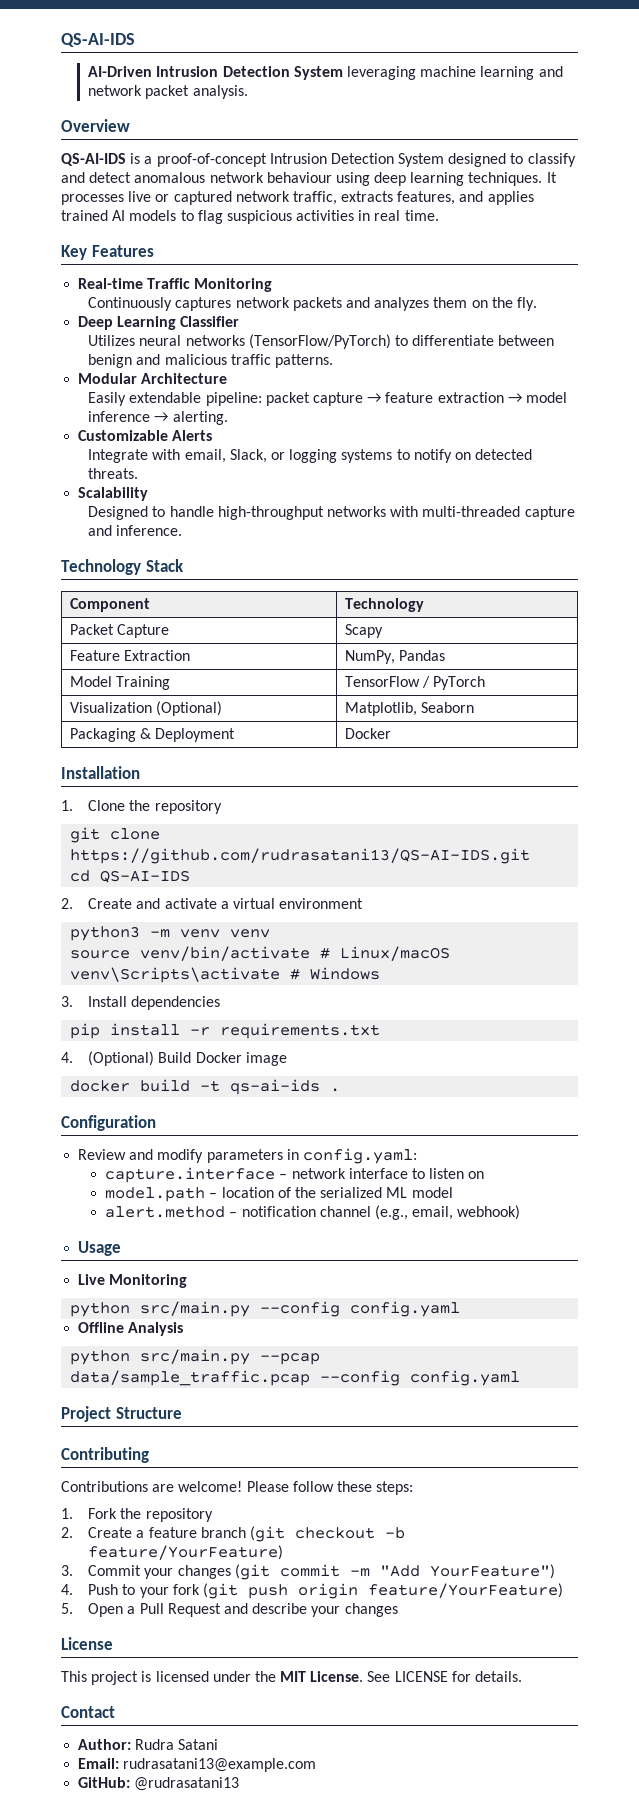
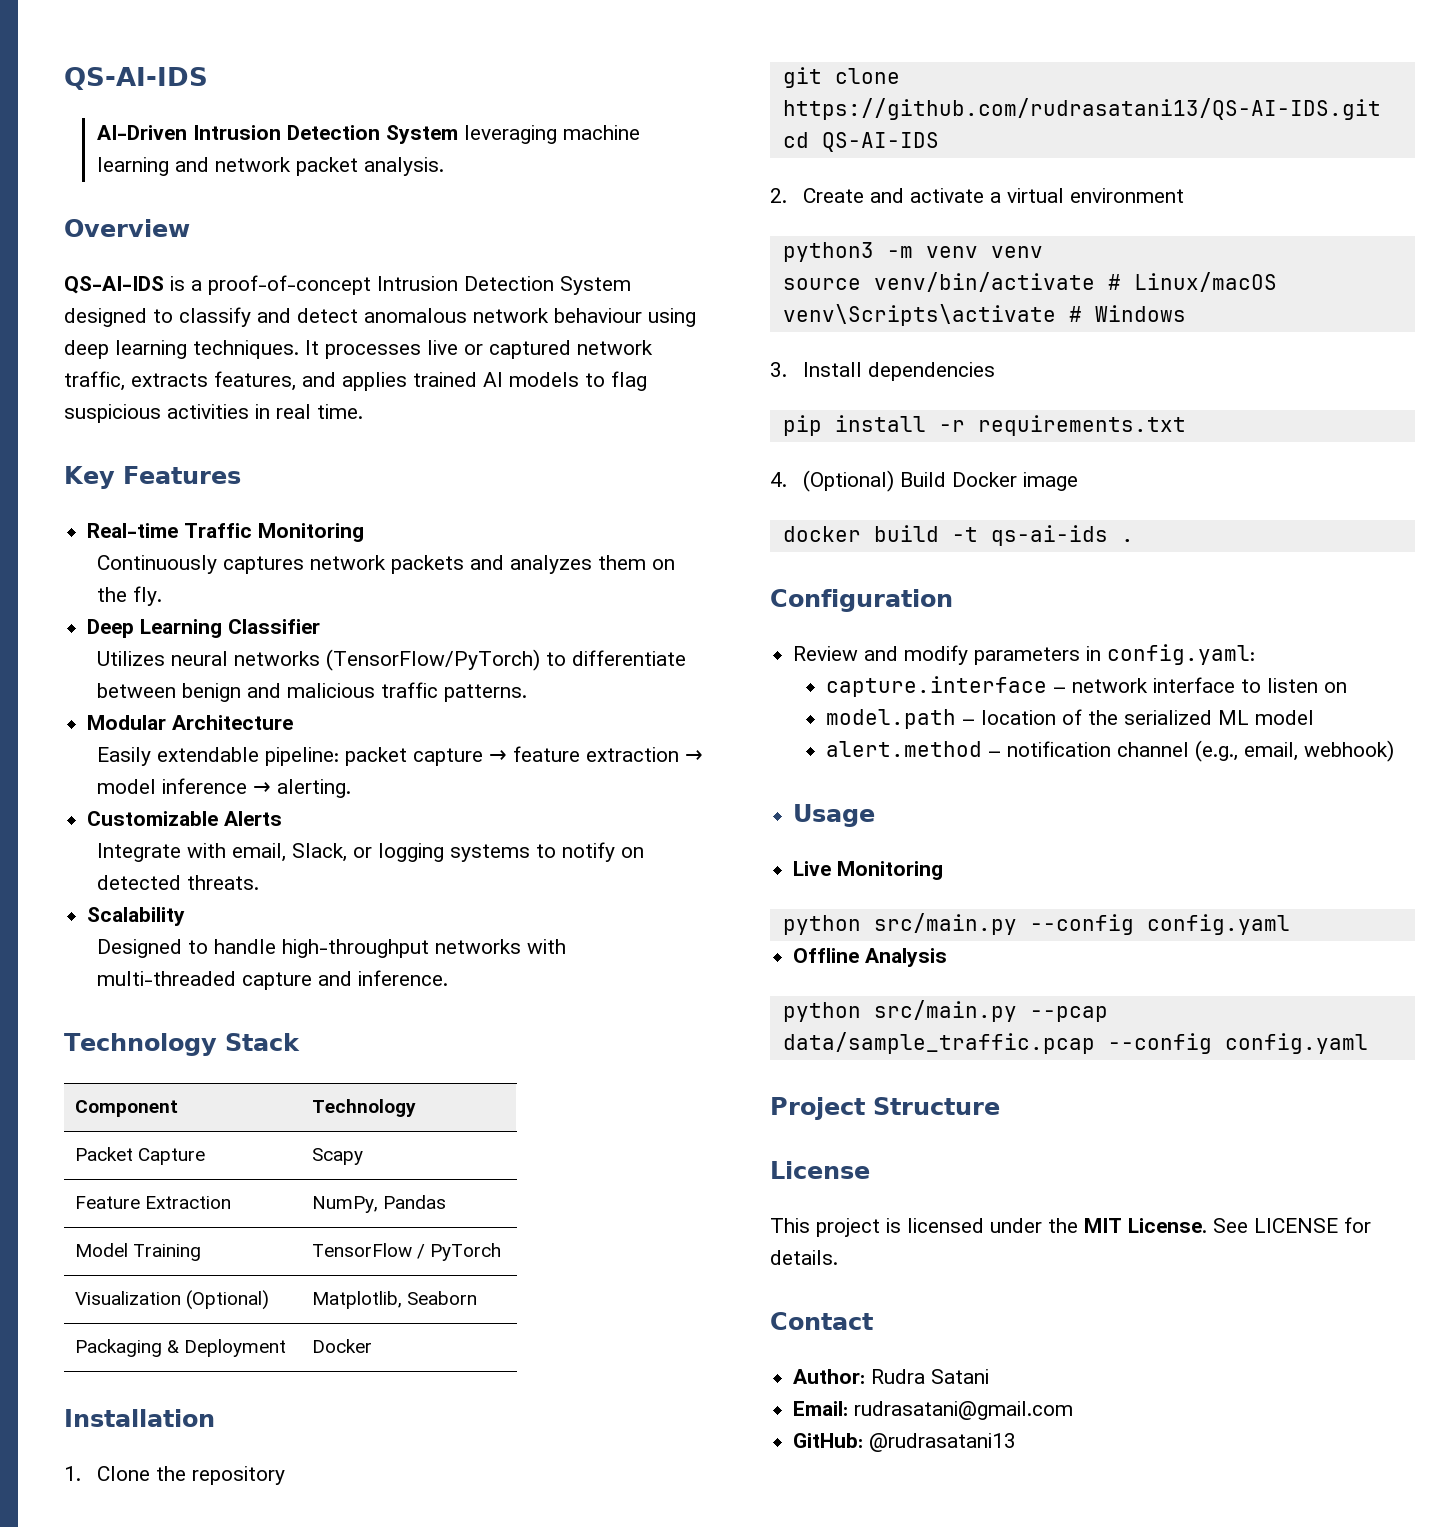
[61,1447,149,1463] [61,1481,414,1495] [61,1508,213,1522] [61,1526,405,1542] [88,1545,284,1560] [61,1564,555,1580] [61,1583,563,1599] [61,1603,398,1617] // Contributing // Contributions are welcome! Please follow these steps: // 1. Fork the repository // 2. Create a feature branch (git checkout -b feature/YourFeature) // 3. Commit your changes (git commit -m "Add YourFeature") // 4. Push to your fork (git push origin feature/YourFeature) // 5. Open a Pull Request and describe your changes -> (1000, 1106) none
[123,1758,317,1772] rudrasatani13@example.com -> [854,1401,1074,1420] rudrasatani@gmail.com

